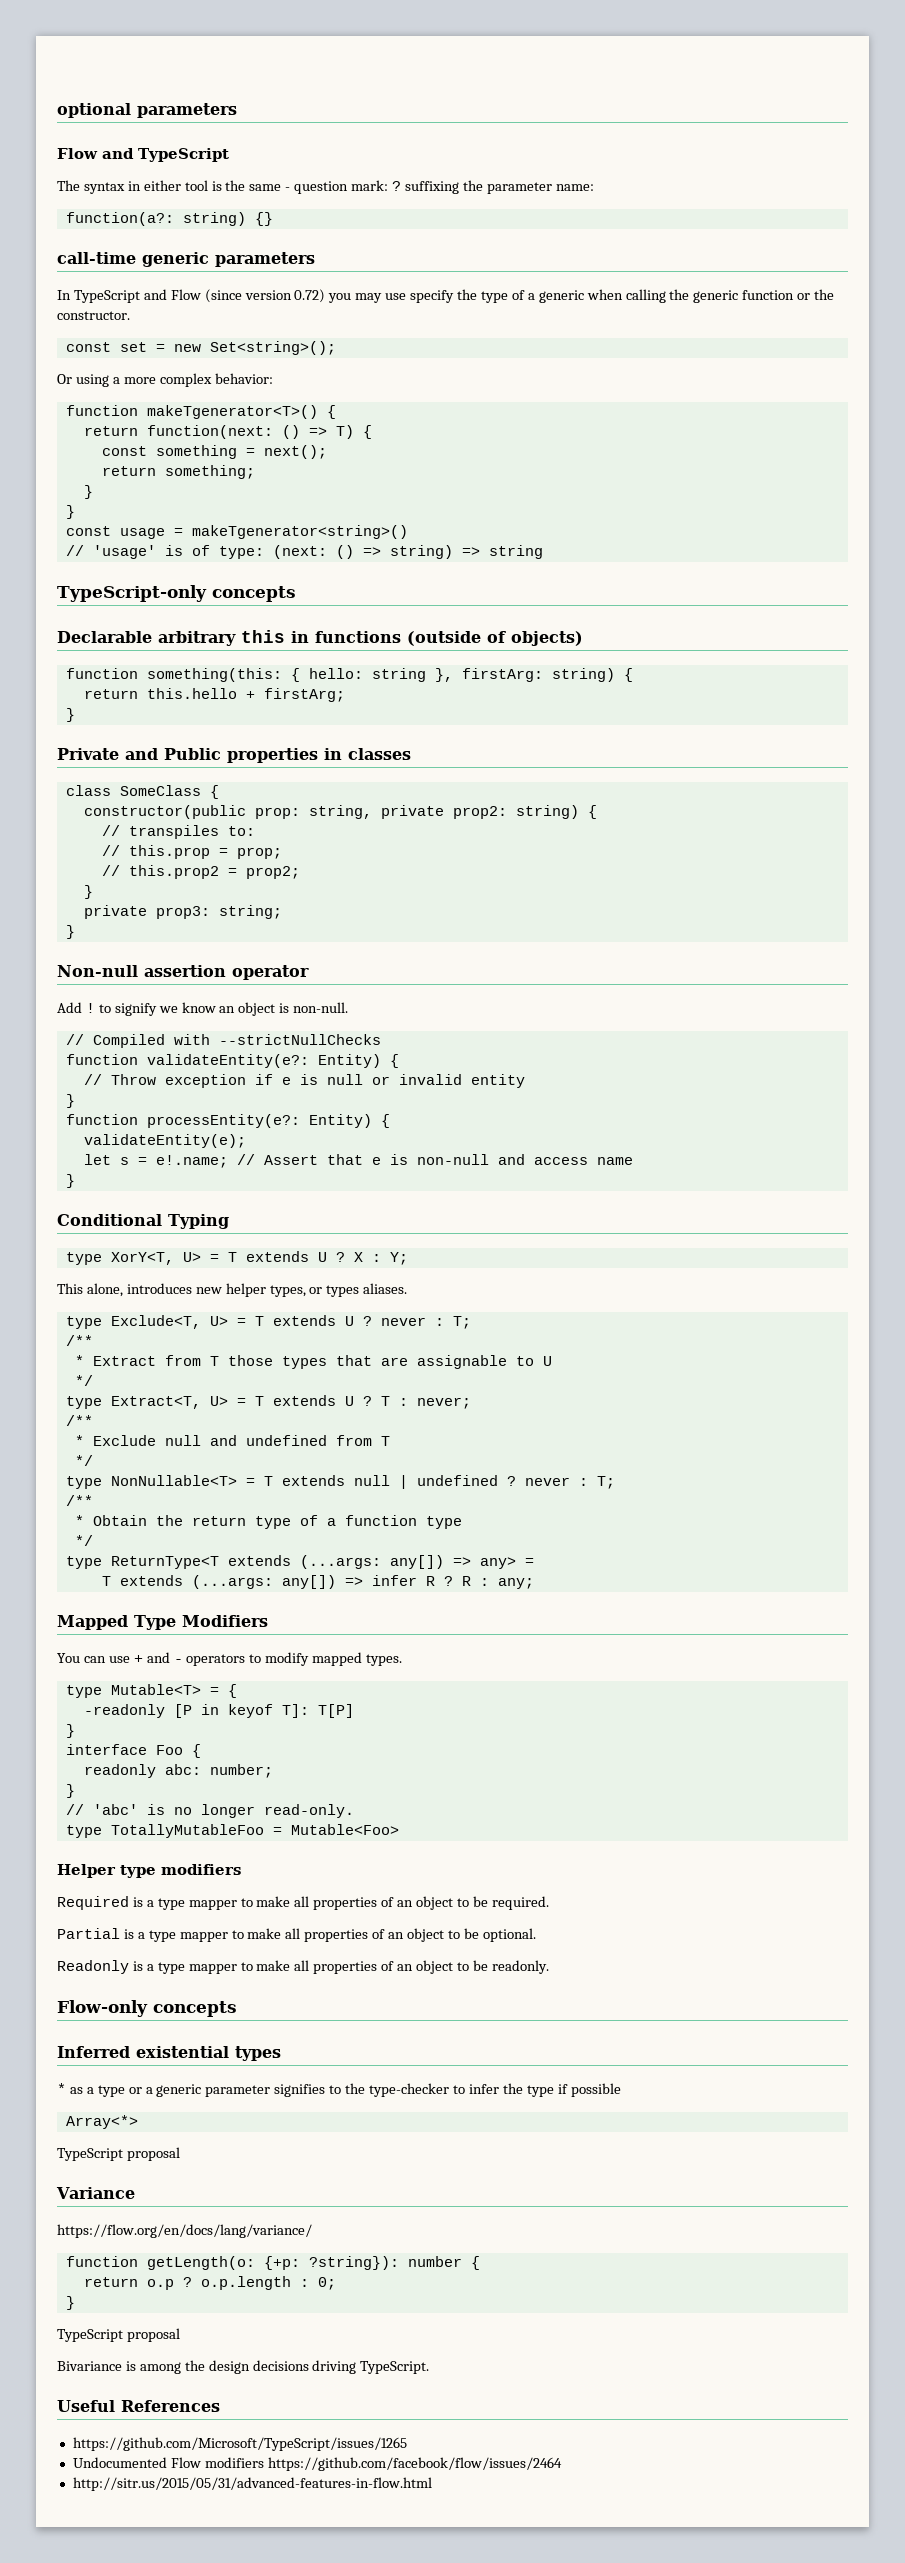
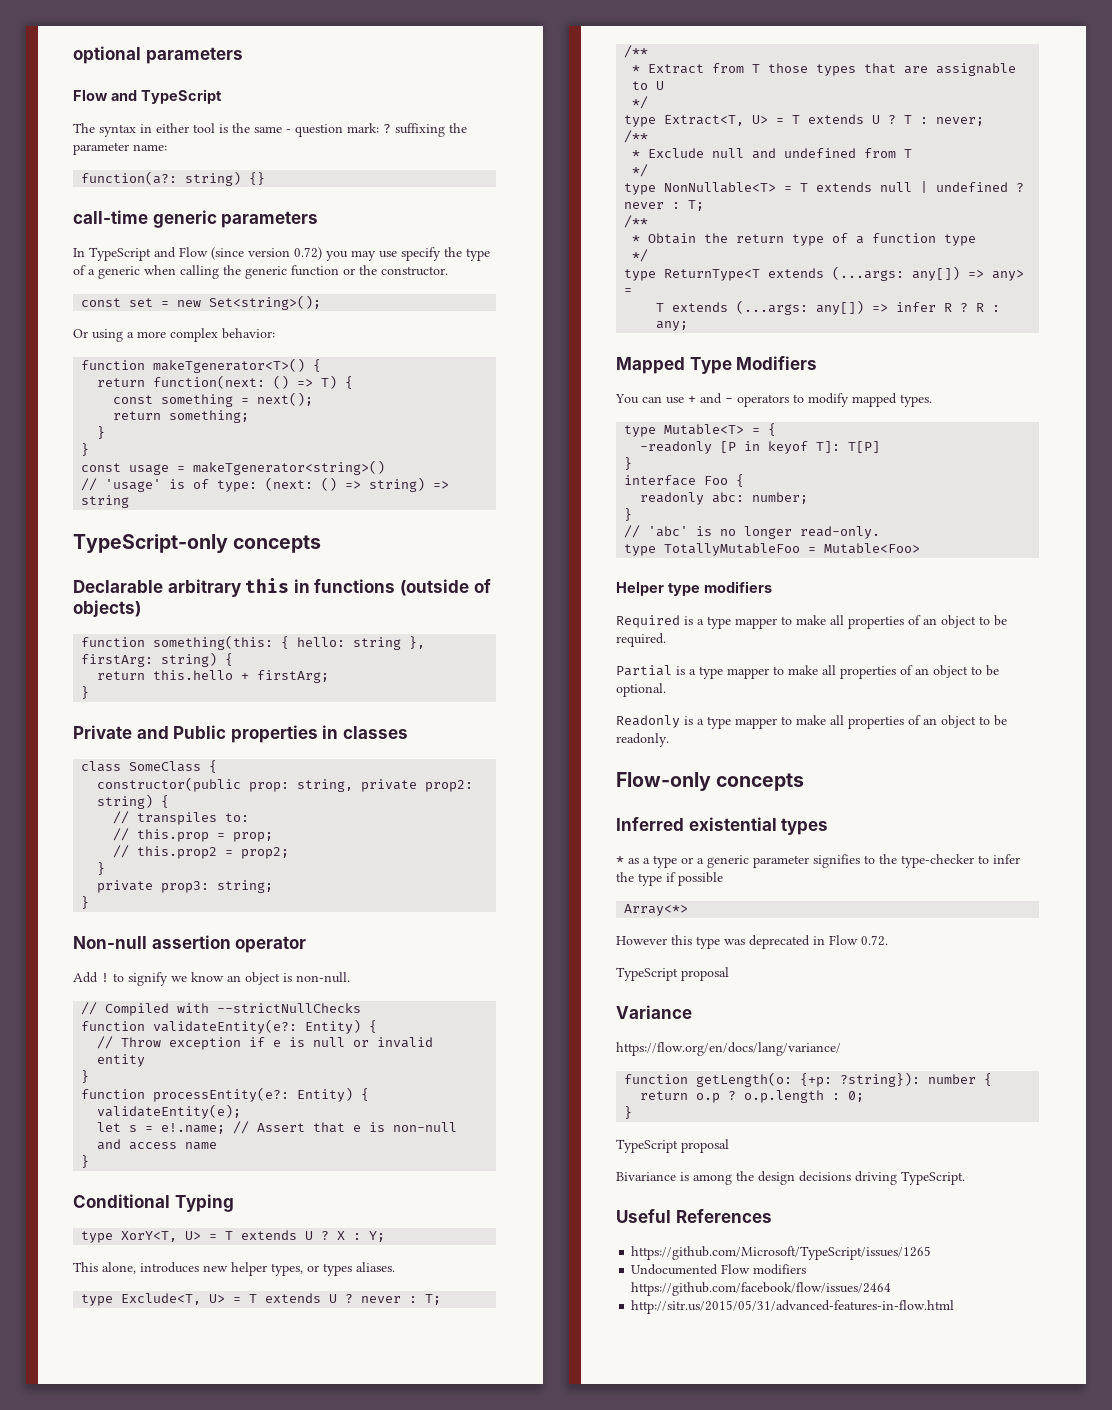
(138, 2122) none -> [616,935,888,949] // However this type was deprecated in Flow 0.72.

